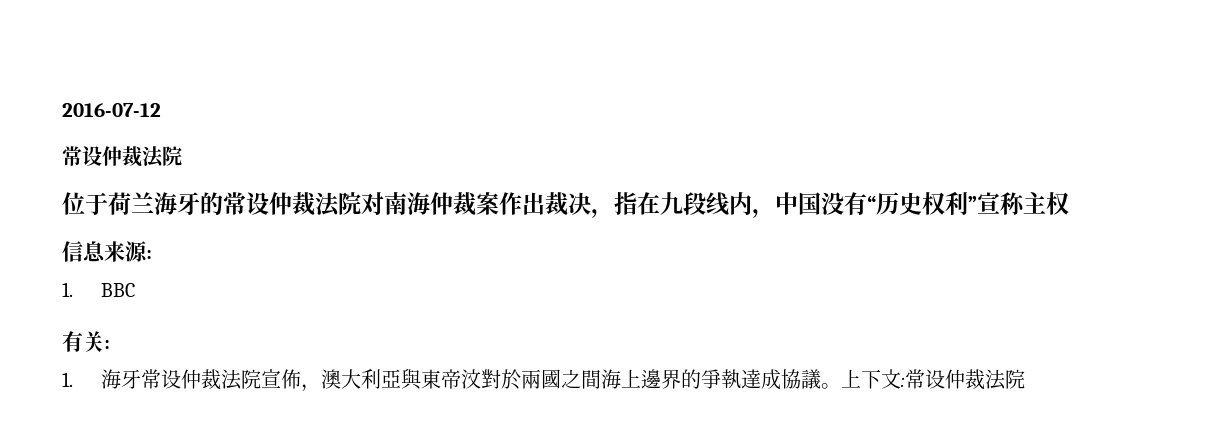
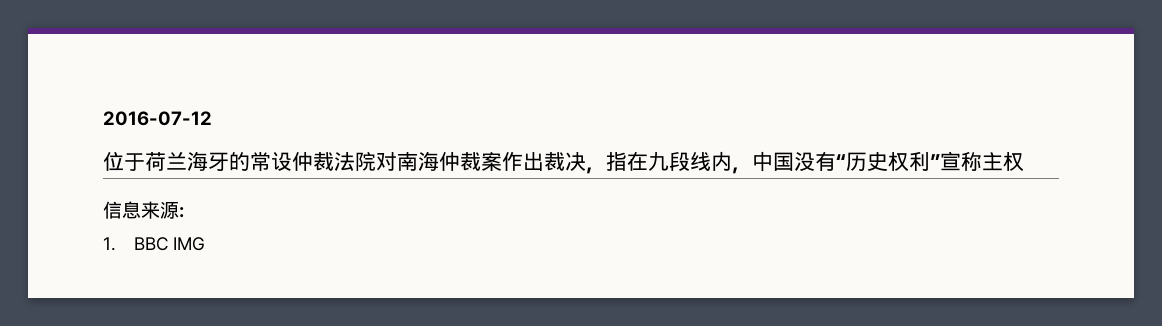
[62,146,182,168] // 常设仲裁法院 -> (212, 118) none
[62,331,110,352] [62,368,1025,392] // 有关: // 1.海牙常设仲裁法院宣佈，澳大利亞與東帝汶對於兩國之間海上邊界的爭執達成協議。上下文:常设仲裁法院 -> [172,237,205,251] IMG

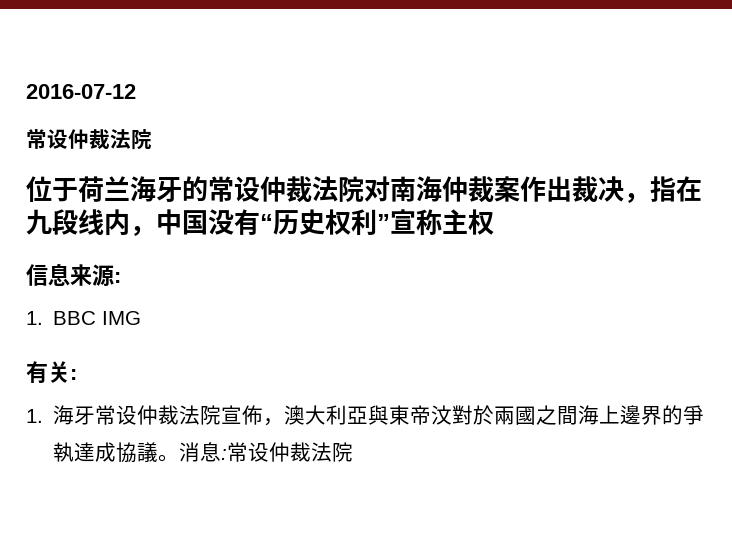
(212, 118) none -> [26,129,152,150] // 常设仲裁法院
(205, 244) none -> [26,361,77,383] [26,405,705,426] [53,442,354,463] // 有关: // 1.海牙常设仲裁法院宣佈，澳大利亞與東帝汶對於兩國之間海上邊界的爭執達成協議。消息:常设仲裁法院

